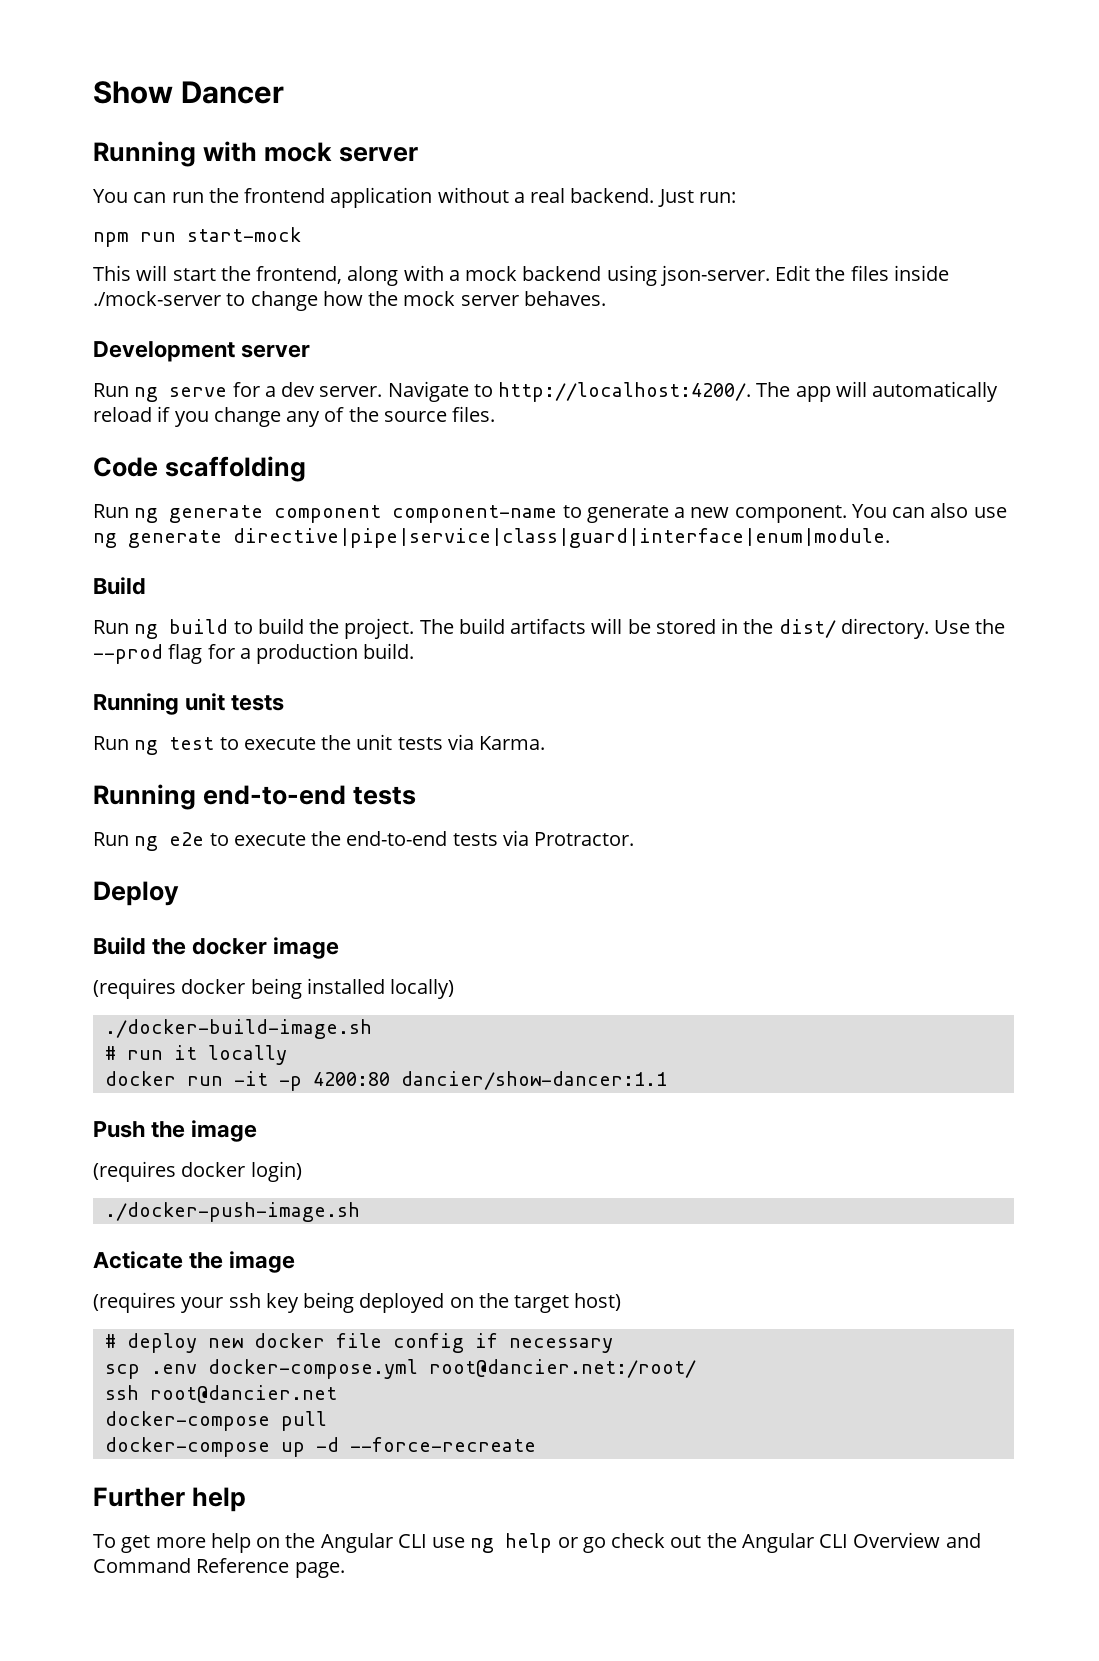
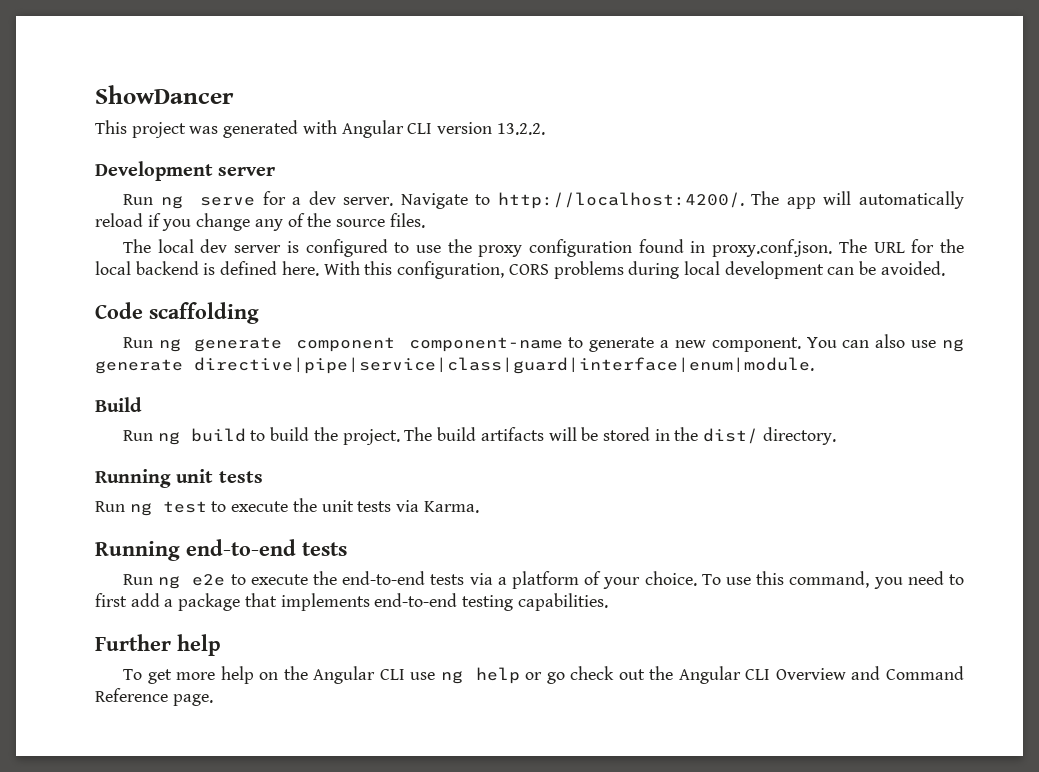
[93,81,285,104] [93,141,419,167] [93,187,736,208] [93,227,301,247] [93,265,949,286] [93,291,606,311] Show Dancer // Running with mock server // You can run the frontend application without a real backend. Just run: // npm run start-mock // This will start the frontend, along with a mock backend using json-server. Edit the files inside ./mock-server to change how the mock server behaves. -> [95,85,234,104] [95,120,545,138] ShowDancer // This project was generated with Angular CLI version 13.2.2.
(496, 414) none -> [123,239,964,257] [95,261,945,279] // The local dev server is configured to use the proxy configuration found in proxy.conf.json. The URL for the local backend is defined here. With this configuration, CORS problems during local development can be avoided.
[934,619,1006,634] [93,643,415,664] Use the --prod flag for a production build. -> (836, 436) none
[534,832,635,846] [93,881,179,906] [93,937,340,959] [93,978,455,999] [104,1019,372,1039] [104,1045,287,1065] [104,1071,667,1091] [93,1120,258,1142] [93,1161,302,1182] [104,1202,360,1222] [93,1251,296,1273] [93,1292,622,1313] [104,1333,613,1353] [104,1359,696,1379] [104,1385,337,1403] [104,1411,327,1431] [104,1437,536,1457] Protractor. // Deploy // Build the docker image // (requires docker being installed locally) // ./docker-build-image.sh // # run it locally // docker run -it -p 4200:80 dancier/show-dancer:1.1 // Push the image // (requires docker login) // ./docker-push-image.sh // Acticate the image // (requires your ssh key being deployed on the target host) // # deploy new docker file config if necessary // scp .env docker-compose.yml root@dancier.net:/root/ // ssh root@dancier.net // docker-compose pull // docker-compose up -d --force-recreate -> [497,571,965,589] [95,593,608,611] a platform of your choice. To use this command, you need to first add a package that implements end-to-end testing capabilities.

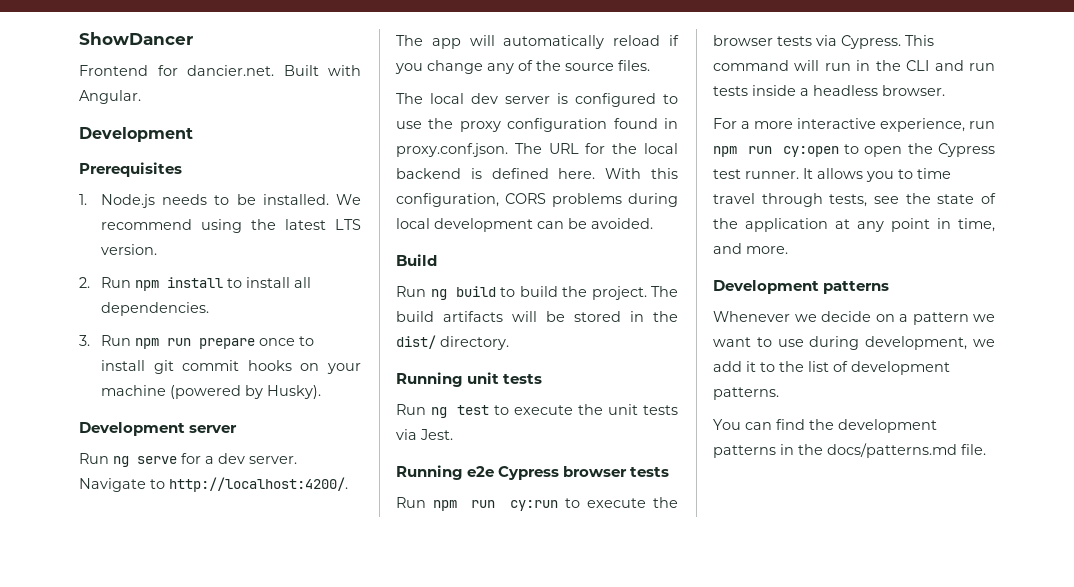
[95,120,545,138] This project was generated with Angular CLI version 13.2.2. -> [79,65,361,76] [79,90,141,104] [79,127,193,142] [79,162,182,177] [79,194,361,208] [101,219,361,233] [101,244,158,255] [79,277,312,291] [101,302,210,316] [79,335,315,349] [101,360,361,374] [101,385,322,399] Frontend for dancier.net. Built with Angular. // Development // Prerequisites // 1. Node.js needs to be installed. We recommend using the latest LTS version. // 2. Run npm install to install all dependencies. // 3. Run npm run prepare once to install git commit hooks on your machine (powered by Husky).
[95,302,259,324] [123,334,965,352] [95,357,814,374] // Code scaffolding // Run ng generate component component-name to generate a new component. You can also use ng generate directive|pipe|service|class|guard|interface|enum|module. -> (653, 223) none
[423,501,479,513] [95,539,347,561] [123,571,965,589] [95,593,608,611] [95,634,221,656] [123,666,964,684] [95,688,213,706] Karma. // Running end-to-end tests // Run ng e2e to execute the end-to-end tests via a platform of your choice. To use this command, you need to first add a package that implements end-to-end testing capabilities. // Further help // To get more help on the Angular CLI use ng help or go check out the Angular CLI Overview and Command Reference page. -> [420,429,453,440] [396,465,670,480] [396,497,678,511] [713,35,934,49] [713,60,995,71] [713,85,945,96] [713,118,995,132] [713,143,995,157] [713,168,951,182] [713,193,996,207] [713,218,995,232] [713,243,788,254] [713,280,890,294] [713,311,995,325] [713,336,995,350] [713,361,950,375] [713,387,779,400] [713,419,937,433] [713,443,986,458] Jest. // Running e2e Cypress browser tests // Run npm run cy:run to execute the browser tests via Cypress. This command will run in the CLI and run tests inside a headless browser. // For a more interactive experience, run npm run cy:open to open the Cypress test runner. It allows you to time travel through tests, see the state of the application at any point in time, and more. // Development patterns // Whenever we decide on a pattern we want to use during development, we add it to the list of development patterns. // You can find the development patterns in the docs/patterns.md file.

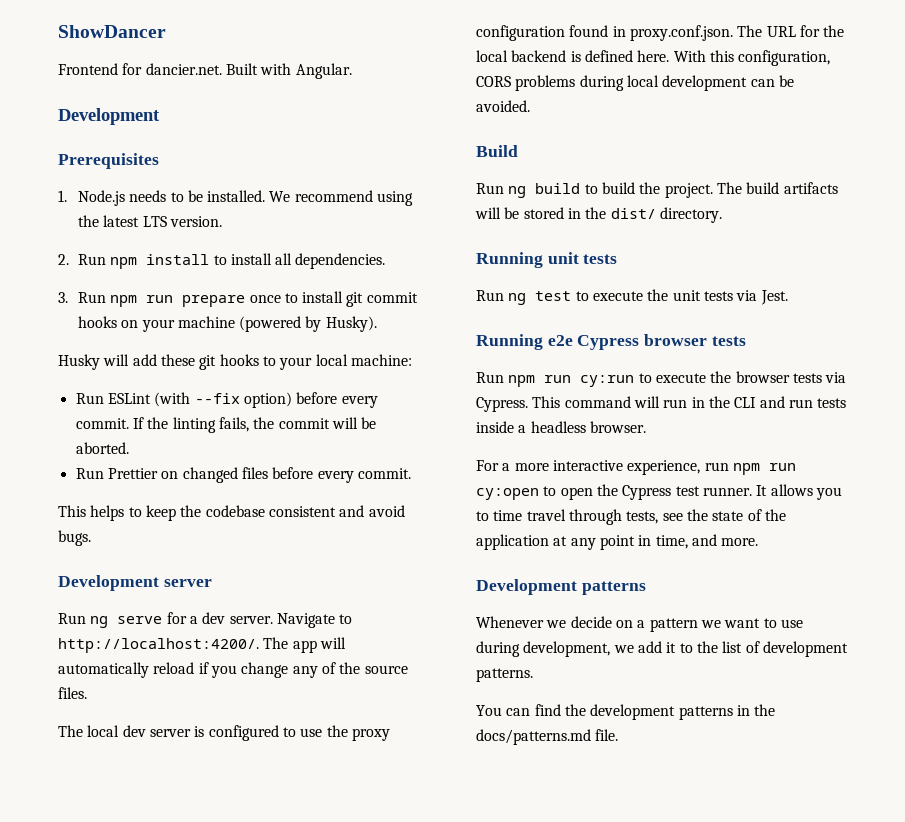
(322, 392) none -> [58,354,412,370] [75,392,378,408] [75,417,377,433] [75,442,129,454] [75,467,411,483] [58,505,405,521] [58,530,91,546] // Husky will add these git hooks to your local machine: // Run ESLint (with --fix option) before every commit. If the linting fails, the commit will be aborted. // Run Prettier on changed files before every commit. // This helps to keep the codebase consistent and avoid bugs.

